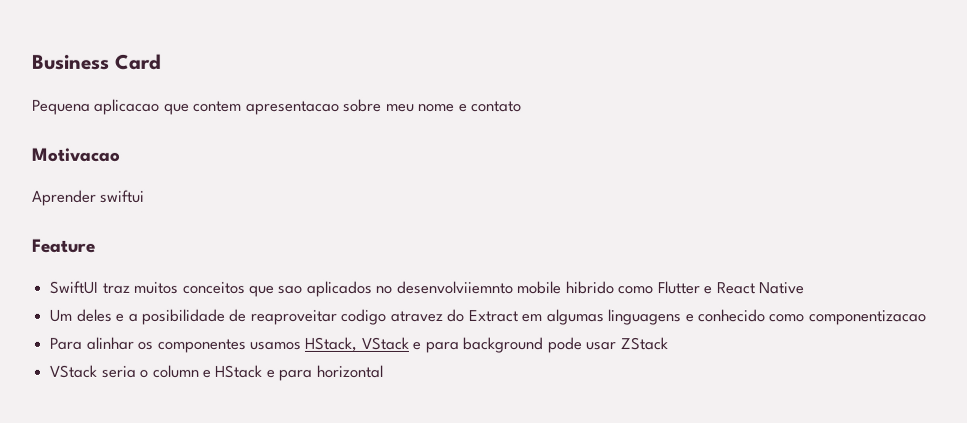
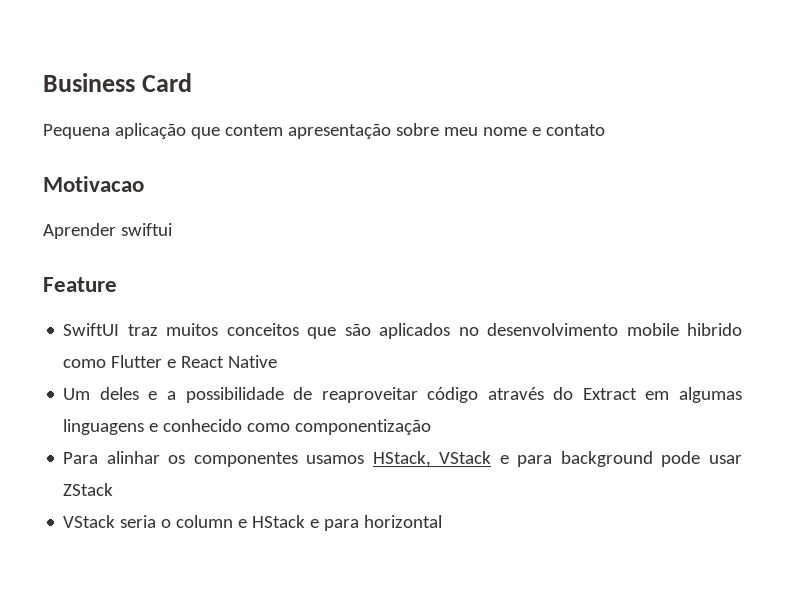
[94,98,161,115] aplicacao -> [114,123,186,139] aplicação
[245,100,340,115] apresentacao -> [287,124,391,139] apresentação
[277,285,303,294] sao -> [344,324,371,336] são
[395,280,513,295] desenvolviiemnto -> [487,323,619,336] desenvolvimento
[140,308,225,325] posibilidade -> [185,387,284,403] possibilidade
[340,308,443,325] codigo atravez -> [427,387,544,403] código através
[807,310,926,326] componentizacao -> [295,419,432,435] componentização

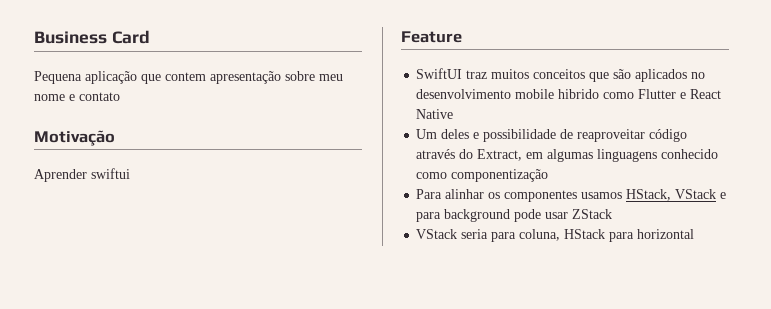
[43,176,144,192] Motivacao -> [34,130,115,146] Motivação
[167,391,177,400] a -> (480, 135) none
[582,388,637,400] Extract -> [477,149,523,161] Extract,
[149,423,159,432] e -> (658, 155) none
[161,515,320,528] o column e HStack e -> [491,229,606,242] para coluna, HStack

